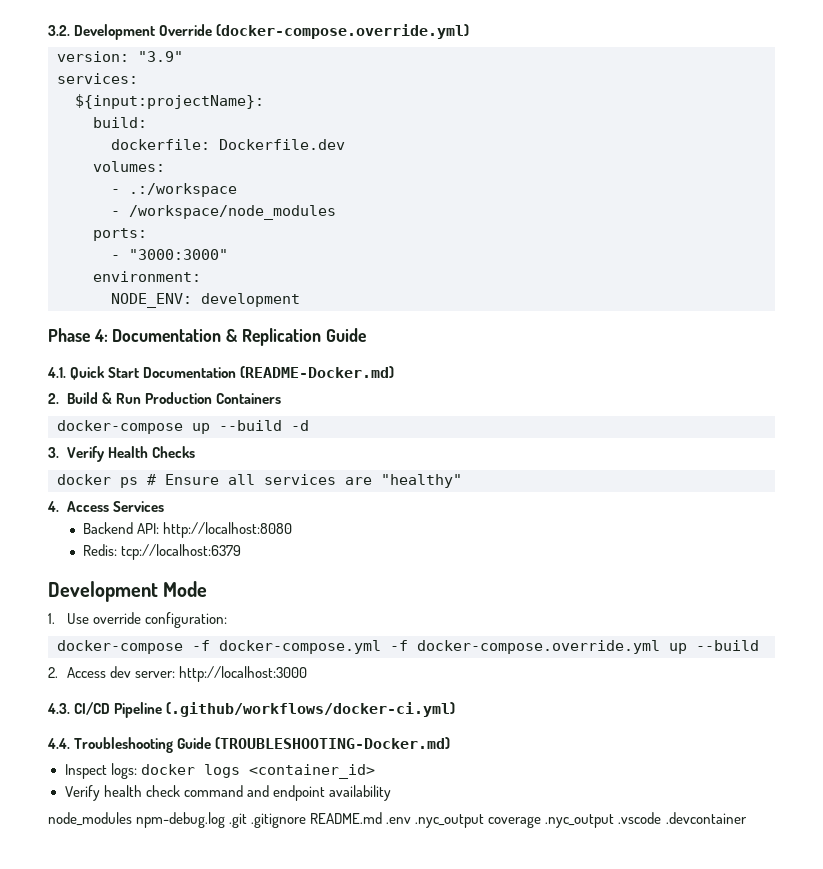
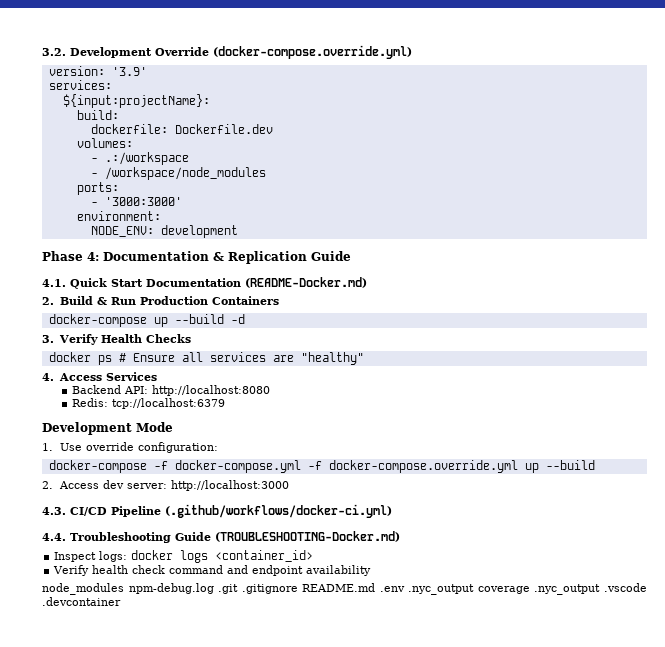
[138,51,183,62] "3.9" -> [111,67,147,76] '3.9'
[129,249,228,260] "3000:3000" -> [104,197,182,206] '3000:3000'

